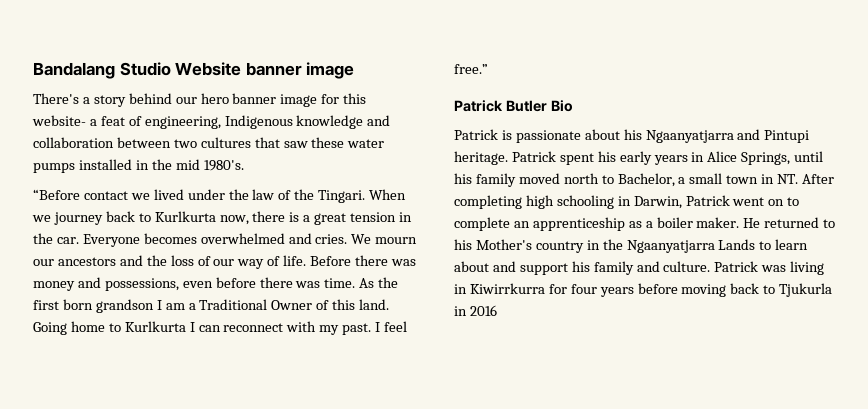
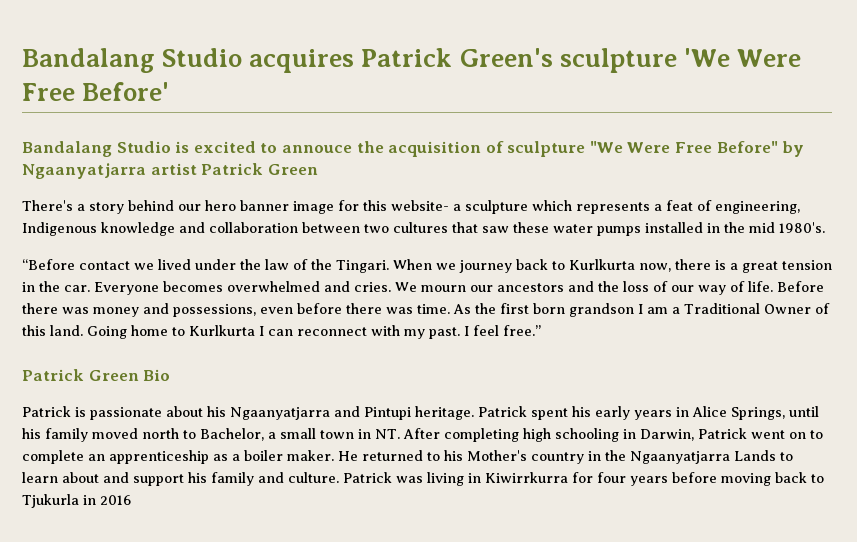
[33,62,355,79] Bandalang Studio Website banner image -> [22,48,802,73] [22,82,170,101] [22,141,805,157] [22,163,318,179] Bandalang Studio acquires Patrick Green's sculpture 'We Were Free Before' // Bandalang Studio is excited to annouce the acquisition of sculpture "We Were Free Before" by Ngaanyatjarra artist Patrick Green
(97, 122) none -> [465,200,662,214] sculpture which represents a
[505,100,547,112] Butler -> [88,370,139,381] Green

